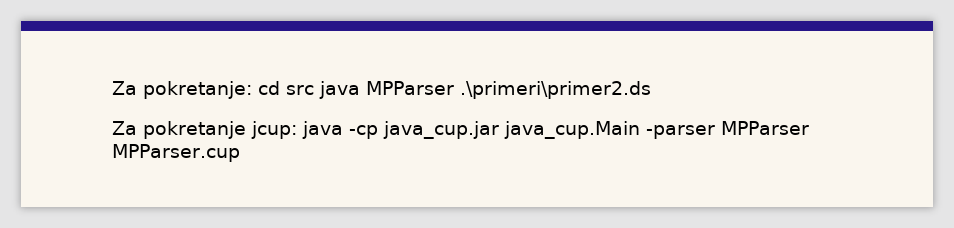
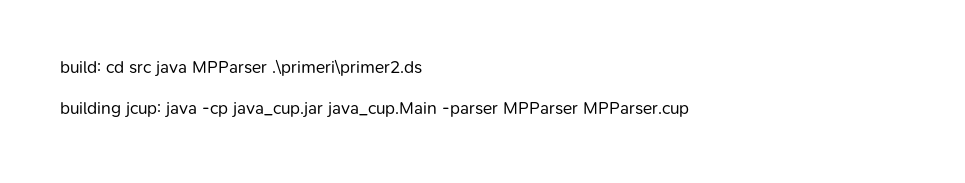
[112,81,252,99] Za pokretanje: -> [60,61,101,74] build:
[112,121,246,139] Za pokretanje -> [60,102,121,117] building

